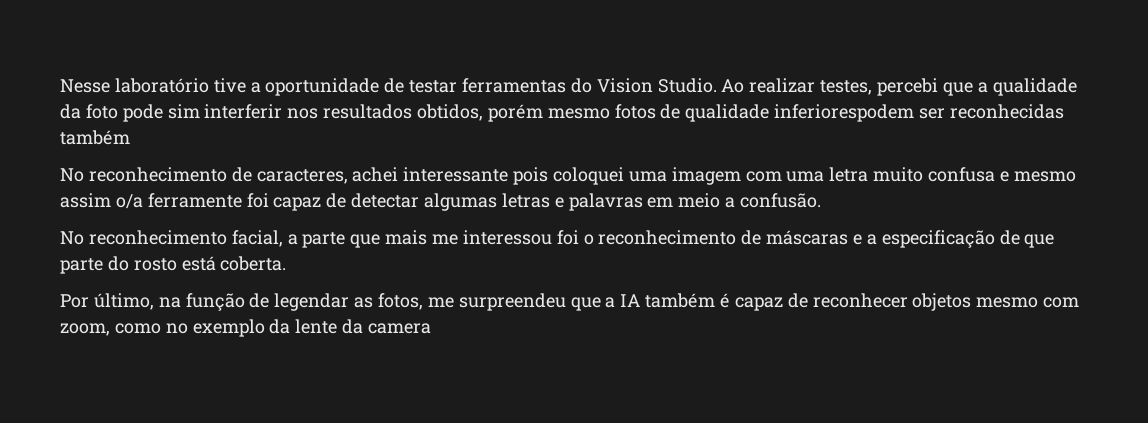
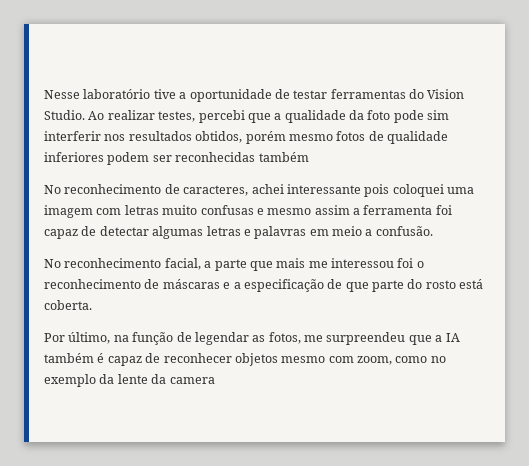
[774,104,915,122] inferiorespodem -> [44,152,150,165] inferiores podem
[786,167,996,182] uma letra muito confusa -> [124,205,254,215] letras muito confusas
[115,193,242,209] o/a ferramente -> [353,205,433,215] a ferramenta

